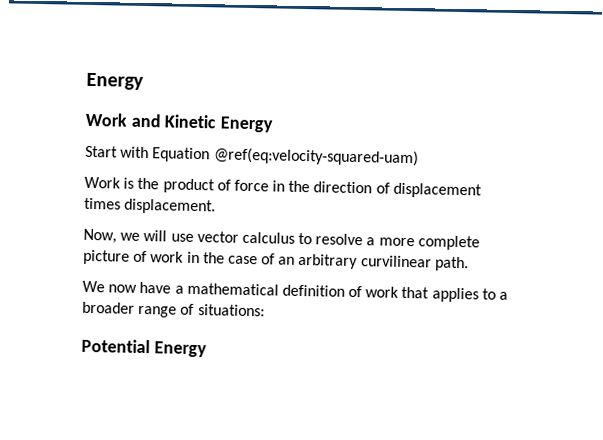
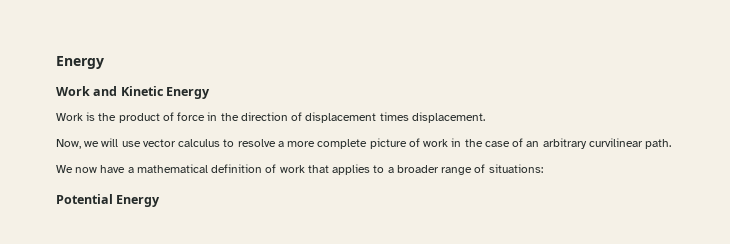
[85,145,419,167] // Start with Equation @ref(eq:velocity-squared-uam) -> (211, 93) none

